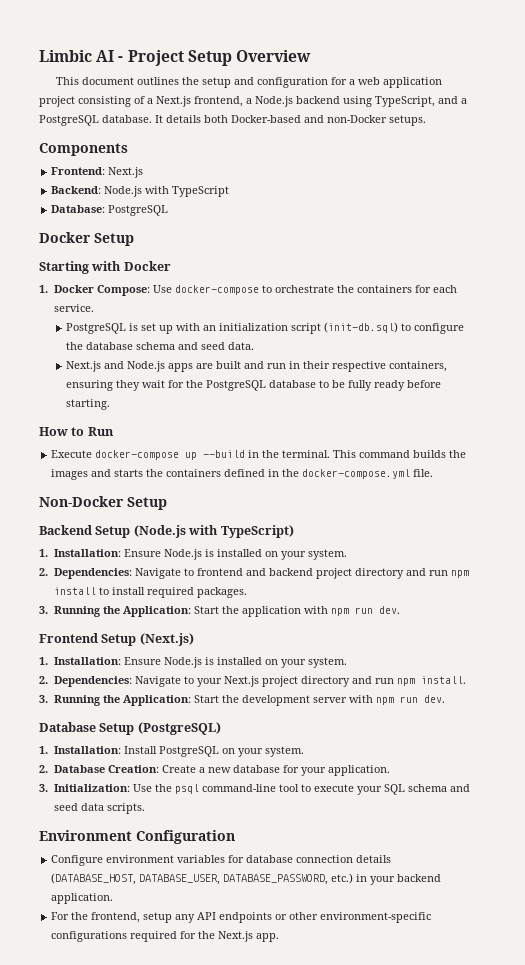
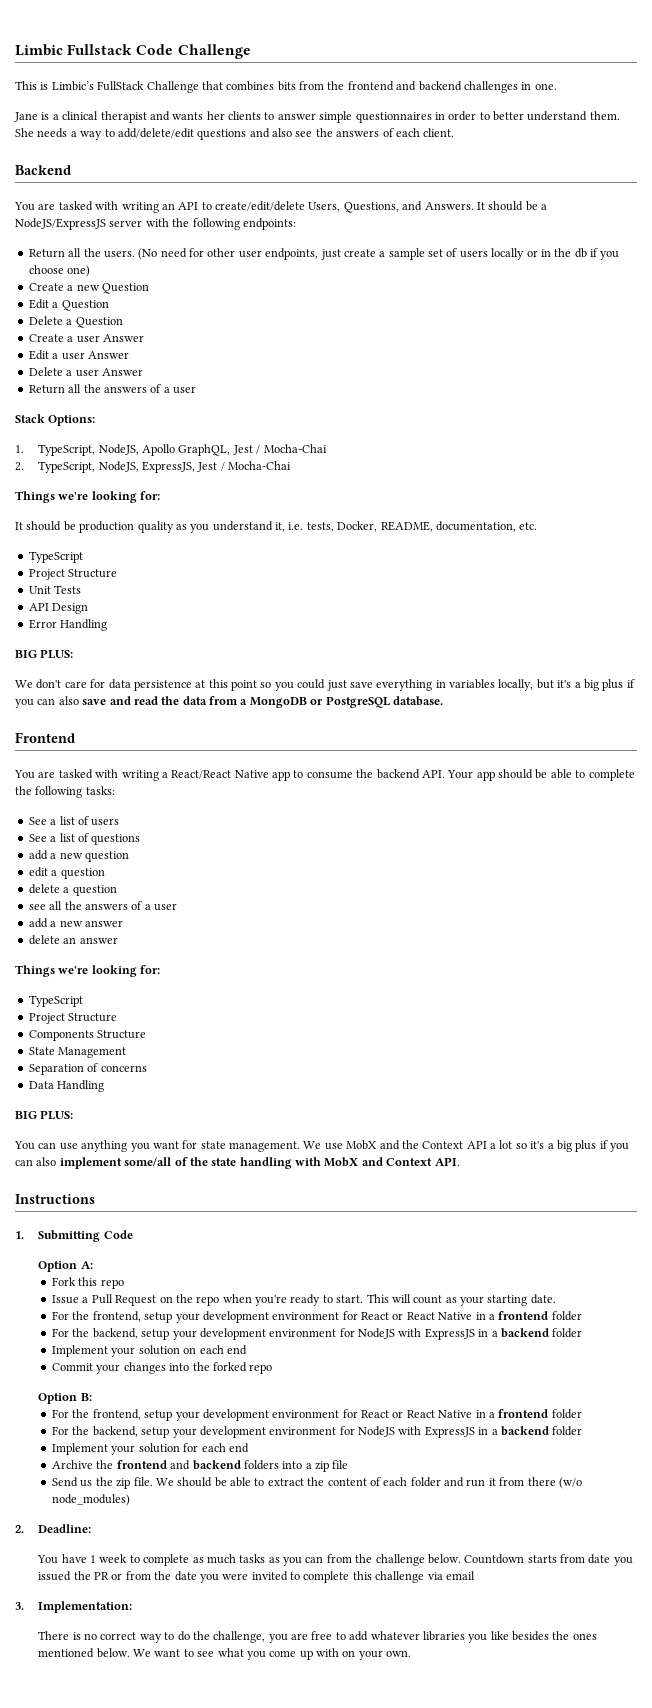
[96,50,311,66] [56,77,443,88] [39,96,467,107] [39,115,426,126] [39,143,128,156] [51,167,144,178] [51,186,230,197] [51,205,169,216] [39,232,134,246] [39,261,171,274] [39,285,457,296] [53,304,94,312] [65,322,464,334] [65,342,254,350] [65,361,447,372] [65,380,441,391] [65,399,110,410] [39,427,114,436] [51,450,467,460] [51,469,434,480] [39,496,167,510] [39,525,294,538] [39,549,347,560] [39,568,469,579] [53,587,247,598] [39,606,400,617] [39,633,194,646] [39,657,347,668] [39,676,466,687] [39,695,445,706] [39,722,221,735] [39,746,304,757] [39,765,390,776] [39,784,470,795] [53,803,145,814] [39,830,235,844] [51,855,392,866] [51,873,442,885] [51,893,114,904] [51,912,432,923] [51,931,280,942] AI - Project Setup Overview // This document outlines the setup and configuration for a web application project consisting of a Next.js frontend, a Node.js backend using TypeScript, and a PostgreSQL database. It details both Docker-based and non-Docker setups. // Components // Frontend: Next.js // Backend: Node.js with TypeScript // Database: PostgreSQL // Docker Setup // Starting with Docker // 1. Docker Compose: Use docker-compose to orchestrate the containers for each service. // PostgreSQL is set up with an initialization script (init-db.sql) to configure the database schema and seed data. // Next.js and Node.js apps are built and run in their respective containers, ensuring they wait for the PostgreSQL database to be fully ready before starting. // How to Run // Execute docker-compose up --build in the terminal. This command builds the images and starts the containers defined in the docker-compose.yml file. // Non-Docker Setup // Backend Setup (Node.js with TypeScript) // 1. Installation: Ensure Node.js is installed on your system. // 2. Dependencies: Navigate to frontend and backend project directory and run npm install to install required packages. // 3. Running the Application: Start the application with npm run dev. // Frontend Setup (Next.js) // 1. Installation: Ensure Node.js is installed on your system. // 2. Dependencies: Navigate to your Next.js project directory and run npm install. // 3. Running the Application: Start the development server with npm run dev. // Database Setup (PostgreSQL) // 1. Installation: Install PostgreSQL on your system. // 2. Database Creation: Create a new database for your application. // 3. Initialization: Use the psql command-line tool to execute your SQL schema and seed data scripts. // Environment Configuration // Configure environment variables for database connection details (DATABASE_HOST, DATABASE_USER, DATABASE_PASSWORD, etc.) in your backend application. // For the frontend, setup any API endpoints or other environment-specific configurations required for the Next.js app. -> [67,44,251,59] [15,81,557,93] [14,111,620,123] [15,128,455,140] [15,165,71,175] [14,201,547,213] [15,218,296,230] [28,248,620,260] [28,265,91,277] [28,283,149,294] [28,299,109,311] [28,316,123,328] [28,334,144,343] [28,350,129,360] [28,367,143,377] [28,384,196,394] [15,414,96,426] [15,444,327,456] [15,461,292,473] [15,491,161,503] [15,521,538,533] [28,551,83,563] [28,569,118,580] [28,585,82,594] [28,603,89,614] [28,619,108,631] [15,649,74,659] [15,679,635,691] [15,696,443,708] [15,732,75,743] [14,769,635,781] [15,786,115,798] [28,816,120,826] [28,833,141,845] [28,850,129,862] [28,867,105,879] [28,884,117,896] [28,901,177,911] [28,918,123,928] [28,935,118,945] [15,965,161,977] [28,995,83,1007] [28,1013,118,1024] [28,1030,147,1041] [28,1047,127,1058] [28,1063,147,1075] [28,1080,105,1092] [15,1110,74,1120] [14,1140,629,1152] [15,1157,460,1169] [15,1194,95,1204] [15,1230,133,1242] [38,1261,93,1272] [51,1277,124,1289] [51,1294,556,1306] [51,1311,582,1323] [51,1328,583,1340] [51,1345,247,1357] [51,1362,273,1374] [38,1393,92,1404] [51,1409,582,1421] [51,1426,583,1438] [51,1443,249,1455] [51,1460,349,1472] [51,1477,582,1489] [51,1494,130,1506] [15,1524,92,1533] [37,1554,633,1566] [38,1571,475,1583] [15,1601,133,1613] [38,1631,597,1643] [38,1648,412,1660] Fullstack Code Challenge // This is Limbic’s FullStack Challenge that combines bits from the frontend and backend challenges in one. // Jane is a clinical therapist and wants her clients to answer simple questionnaires in order to better understand them. She needs a way to add/delete/edit questions and also see the answers of each client. // Backend // You are tasked with writing an API to create/edit/delete Users, Questions, and Answers. It should be a NodeJS/ExpressJS server with the following endpoints: // Return all the users. (No need for other user endpoints, just create a sample set of users locally or in the db if you choose one) // Create a new Question // Edit a Question // Delete a Question // Create a user Answer // Edit a user Answer // Delete a user Answer // Return all the answers of a user // Stack Options: // 1. TypeScript, NodeJS, Apollo GraphQL, Jest / Mocha-Chai // 2. TypeScript, NodeJS, ExpressJS, Jest / Mocha-Chai // Things we're looking for: // It should be production quality as you understand it, i.e. tests, Docker, README, documentation, etc. // TypeScript // Project Structure // Unit Tests // API Design // Error Handling // BIG PLUS: // We don't care for data persistence at this point so you could just save everything in variables locally, but it's a big plus if you can also save and read the data from a MongoDB or PostgreSQL database. // Frontend // You are tasked with writing a React/React Native app to consume the backend API. Your app should be able to complete the following tasks: // See a list of users // See a list of questions // add a new question // edit a question // delete a question // see all the answers of a user // add a new answer // delete an answer // Things we're looking for: // TypeScript // Project Structure // Components Structure // State Management // Separation of concerns // Data Handling // BIG PLUS: // You can use anything you want for state management. We use MobX and the Context API a lot so it's a big plus if you can also implement some/all of the state handling with MobX and Context API. // Instructions // 1. Submitting Code // Option A: // Fork this repo // Issue a Pull Request on the repo when you're ready to start. This will count as your starting date. // For the frontend, setup your development environment for React or React Native in a frontend folder // For the backend, setup your development environment for NodeJS with ExpressJS in a backend folder // Implement your solution on each end // Commit your changes into the forked repo // Option B: // For the frontend, setup your development environment for React or React Native in a frontend folder // For the backend, setup your development environment for NodeJS with ExpressJS in a backend folder // Implement your solution for each end // Archive the frontend and backend folders into a zip file // Send us the zip file. We should be able to extract the content of each folder and run it from there (w/o node_modules) // 2. Deadline: // You have 1 week to complete as much tasks as you can from the challenge below. Countdown starts from date you issued the PR or from the date you were invited to complete this challenge via email // 3. Implementation: // There is no correct way to do the challenge, you are free to add whatever libraries you like besides the ones mentioned below. We want to see what you come up with on your own.

